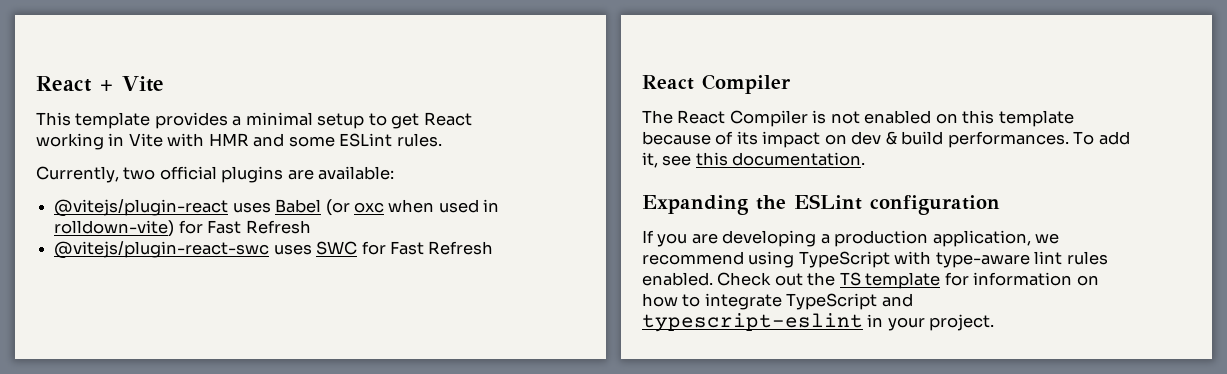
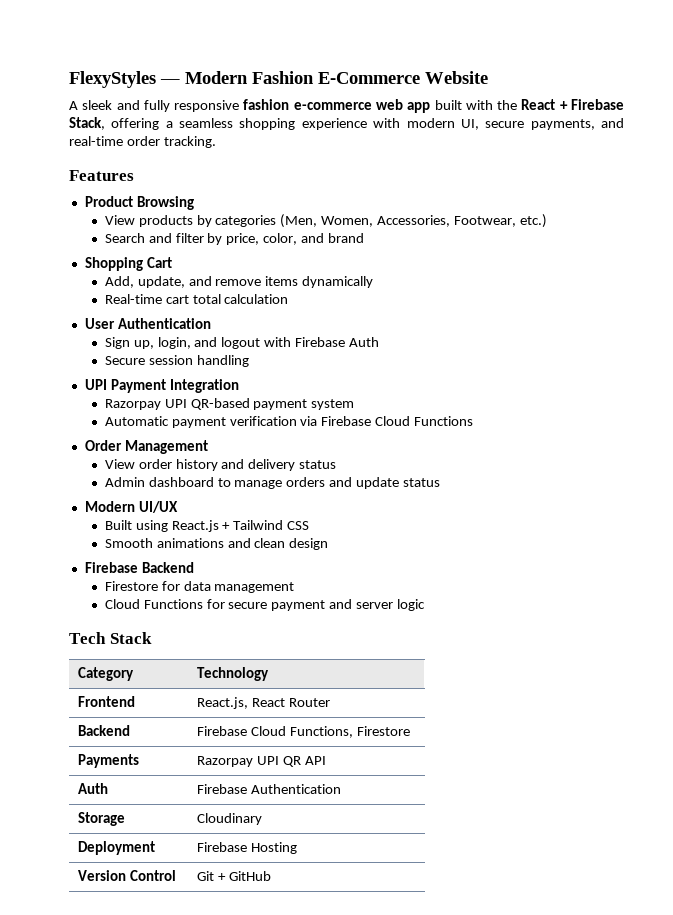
[36,76,164,92] [36,112,472,129] [36,133,442,150] [36,166,395,183] [54,199,500,217] [54,220,311,237] [54,241,494,259] [642,74,791,94] [642,110,1074,127] [642,131,1130,148] [642,152,866,168] [642,194,1000,215] [642,230,1060,247] [642,251,1108,268] [642,272,1099,289] [642,293,913,310] [642,313,995,332] React + Vite // This template provides a minimal setup to get React working in Vite with HMR and some ESLint rules. // Currently, two official plugins are available: // @vitejs/plugin-react uses Babel (or oxc when used in rolldown-vite) for Fast Refresh // @vitejs/plugin-react-swc uses SWC for Fast Refresh // React Compiler // The React Compiler is not enabled on this template because of its impact on dev & build performances. To add it, see this documentation. // Expanding the ESLint configuration // If you are developing a production application, we recommend using TypeScript with type-aware lint rules enabled. Check out the TS template for information on how to integrate TypeScript and typescript-eslint in your project. -> [69,71,488,88] [69,99,624,113] [69,117,624,130] [69,136,216,148] [69,170,134,181] [84,196,194,210] [104,214,547,228] [104,233,365,245] [84,257,172,271] [104,276,374,288] [104,294,289,304] [84,318,211,329] [104,337,380,349] [104,355,249,367] [84,379,239,393] [104,398,355,410] [104,416,474,428] [84,440,208,454] [104,459,337,471] [104,477,441,489] [84,501,178,513] [104,520,310,532] [104,538,329,550] [84,562,194,573] [104,581,295,593] [104,599,426,611] [69,632,152,644] [78,667,135,681] [197,667,270,681] [78,696,136,707] [197,697,331,709] [78,725,131,736] [197,726,411,738] [78,754,140,768] [197,756,327,767] [78,783,109,794] [197,784,342,794] [78,812,126,826] [197,813,263,825] [78,841,156,855] [197,842,298,854] [78,870,177,881] [197,871,272,881] FlexyStyles — Modern Fashion E-Commerce Website // A sleek and fully responsive fashion e-commerce web app built with the React + Firebase Stack, offering a seamless shopping experience with modern UI, secure payments, and real-time order tracking. // Features // Product Browsing // View products by categories (Men, Women, Accessories, Footwear, etc.) // Search and filter by price, color, and brand // Shopping Cart // Add, update, and remove items dynamically // Real-time cart total calculation // User Authentication // Sign up, login, and logout with Firebase Auth // Secure session handling // UPI Payment Integration // Razorpay UPI QR-based payment system // Automatic payment verification via Firebase Cloud Functions // Order Management // View order history and delivery status // Admin dashboard to manage orders and update status // Modern UI/UX // Built using React.js + Tailwind CSS // Smooth animations and clean design // Firebase Backend // Firestore for data management // Cloud Functions for secure payment and server logic // Tech Stack // Category | Technology // Frontend | React.js, React Router // Backend | Firebase Cloud Functions, Firestore // Payments | Razorpay UPI QR API // Auth | Firebase Authentication // Storage | Cloudinary // Deployment | Firebase Hosting // Version Control | Git + GitHub

